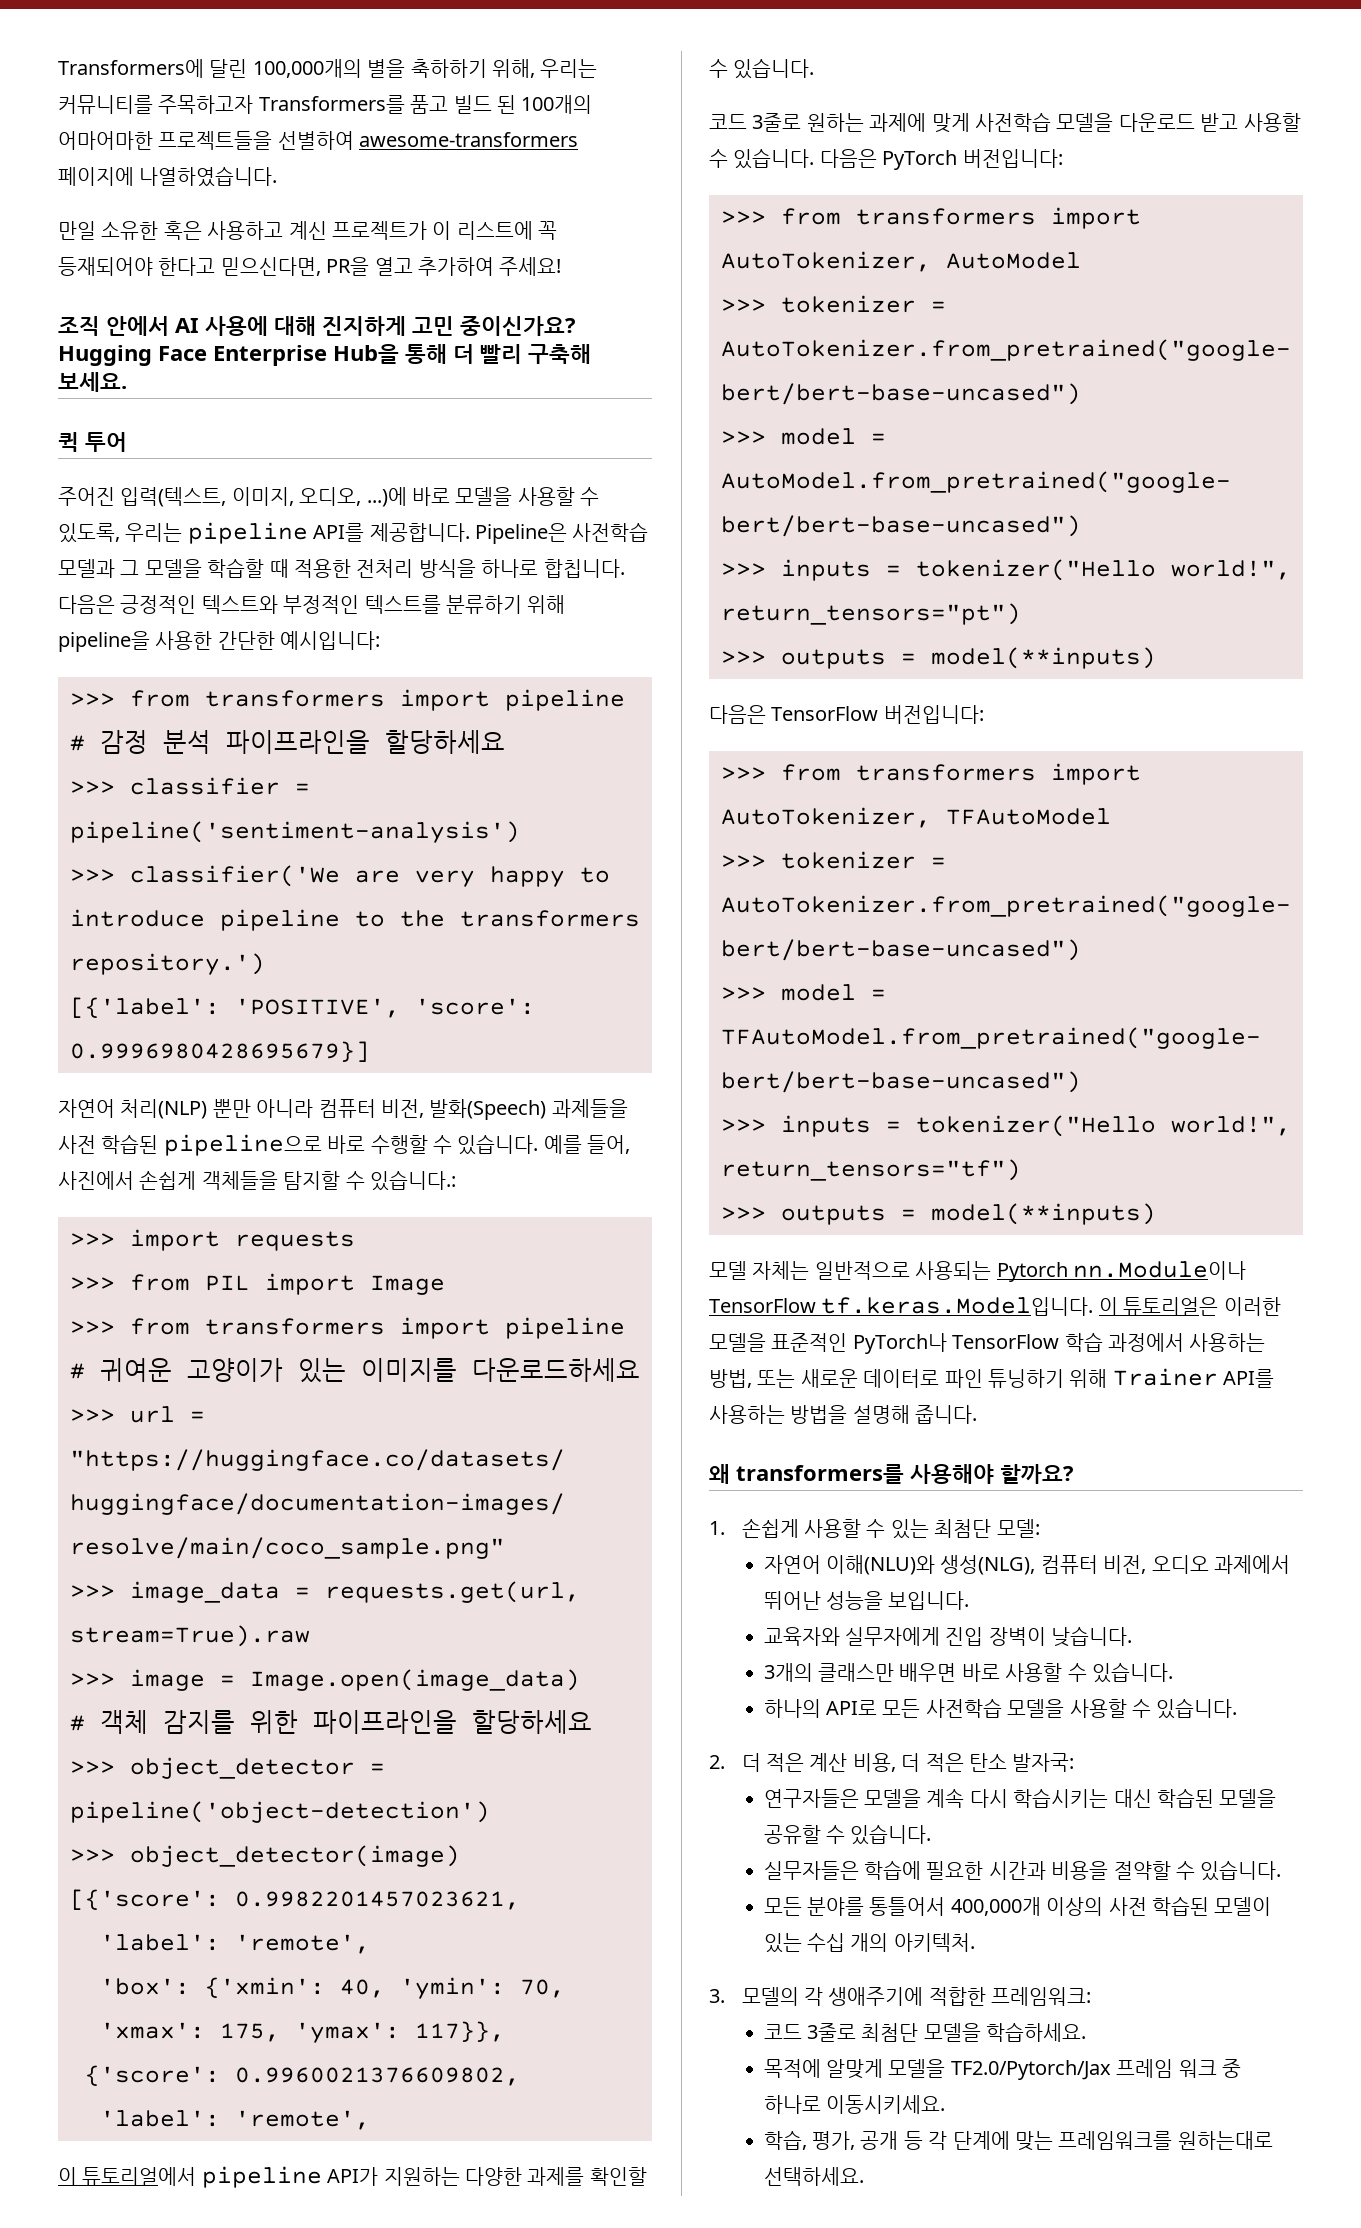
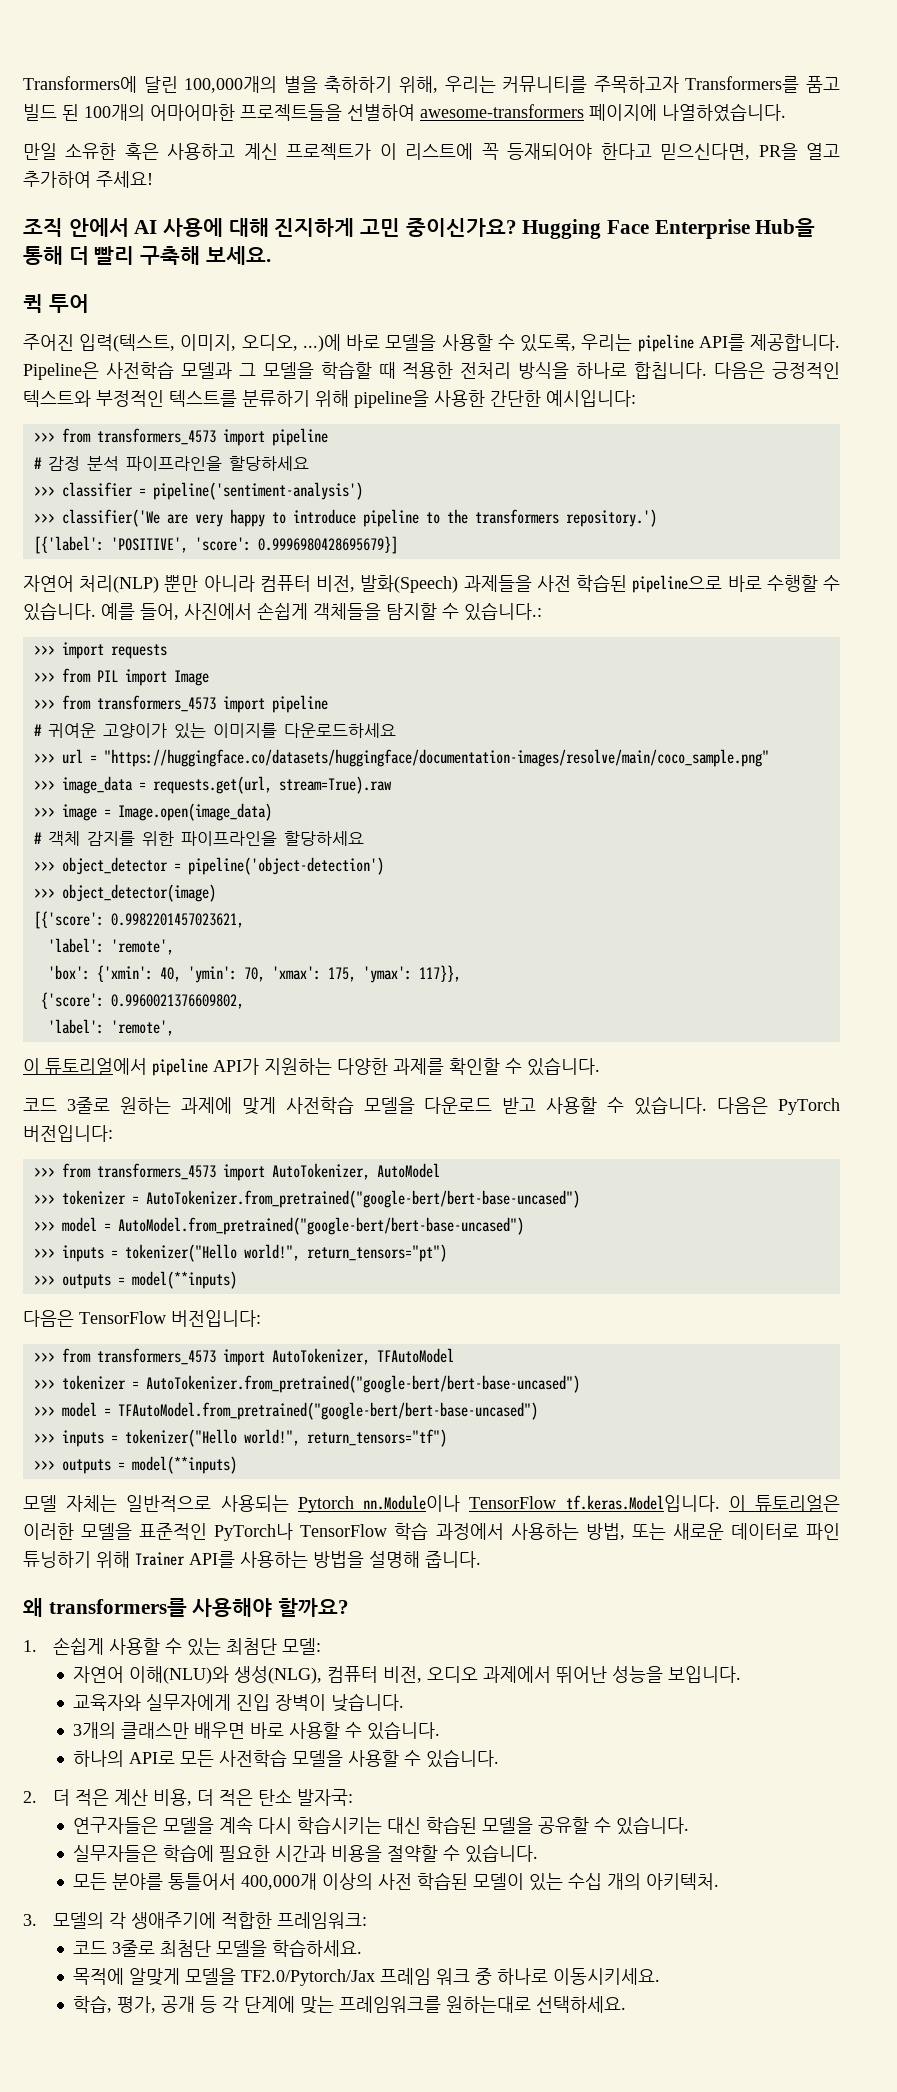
[205,690,385,707] transformers -> [96,428,216,445] transformers_4573
[205,1318,385,1335] transformers -> [96,695,216,712] transformers_4573
[856,208,1036,225] transformers -> [96,1163,216,1180] transformers_4573
[856,764,1036,781] transformers -> [96,1348,216,1365] transformers_4573

